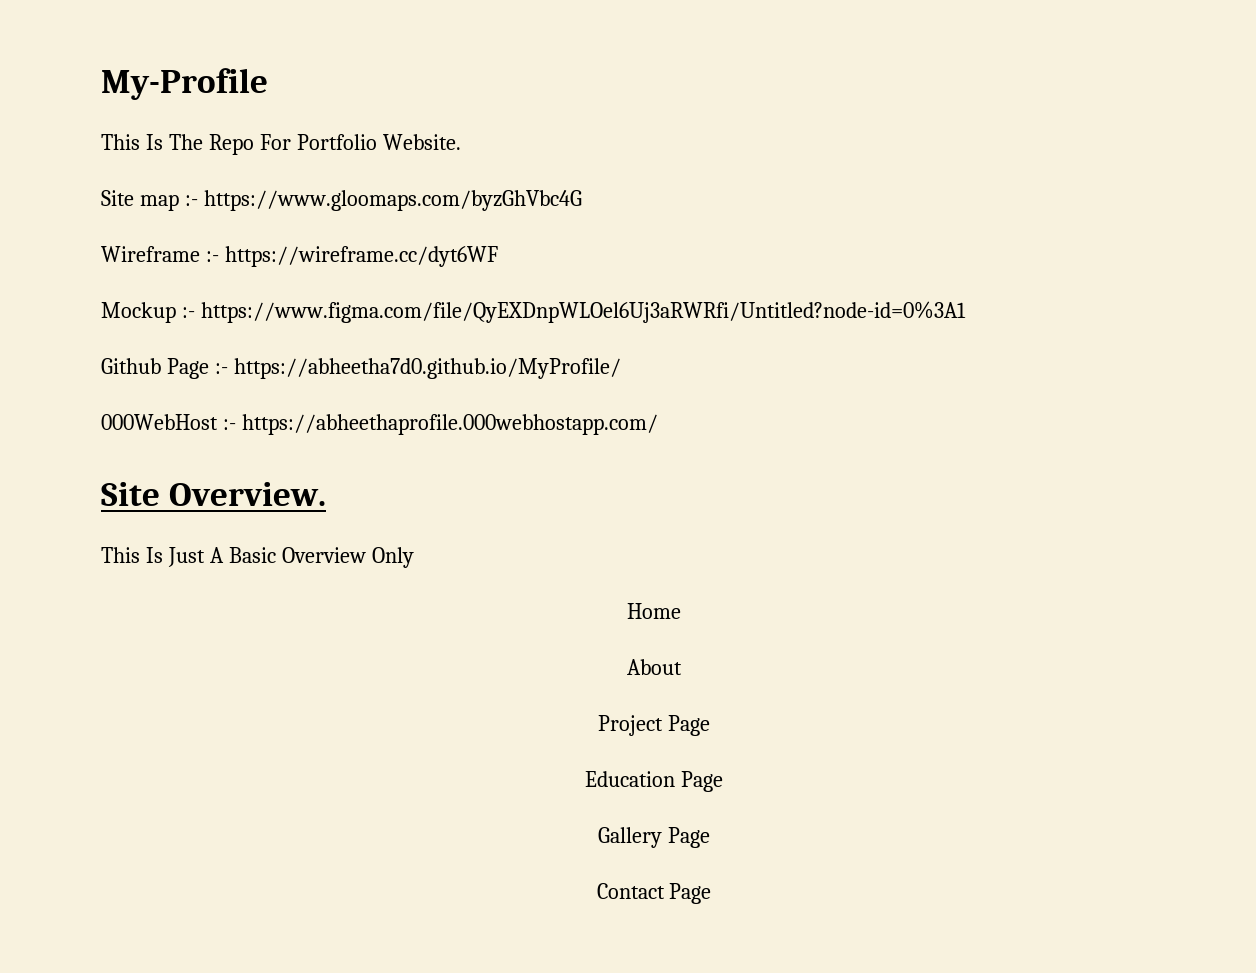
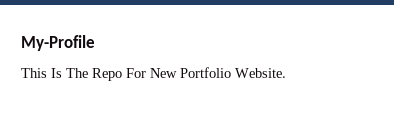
(291, 142) none -> [150,68,177,78] New
[101,190,582,211] [101,246,498,267] [101,301,966,323] [101,358,621,379] [101,414,658,435] [101,482,327,506] [101,547,414,568] [627,603,681,619] [627,659,682,675] [598,715,710,736] [585,771,723,792] [598,827,710,848] [596,883,712,904] // Site map :- https://www.gloomaps.com/byzGhVbc4G // Wireframe :- https://wireframe.cc/dyt6WF // Mockup :- https://www.figma.com/file/QyEXDnpWLOel6Uj3aRWRfi/Untitled?node-id=0%3A1 // Github Page :- https://abheetha7d0.github.io/MyProfile/ // 000WebHost :- https://abheethaprofile.000webhostapp.com/ // Site Overview. // This Is Just A Basic Overview Only // Home // About // Project Page // Education Page // Gallery Page // Contact Page -> (286, 73) none

